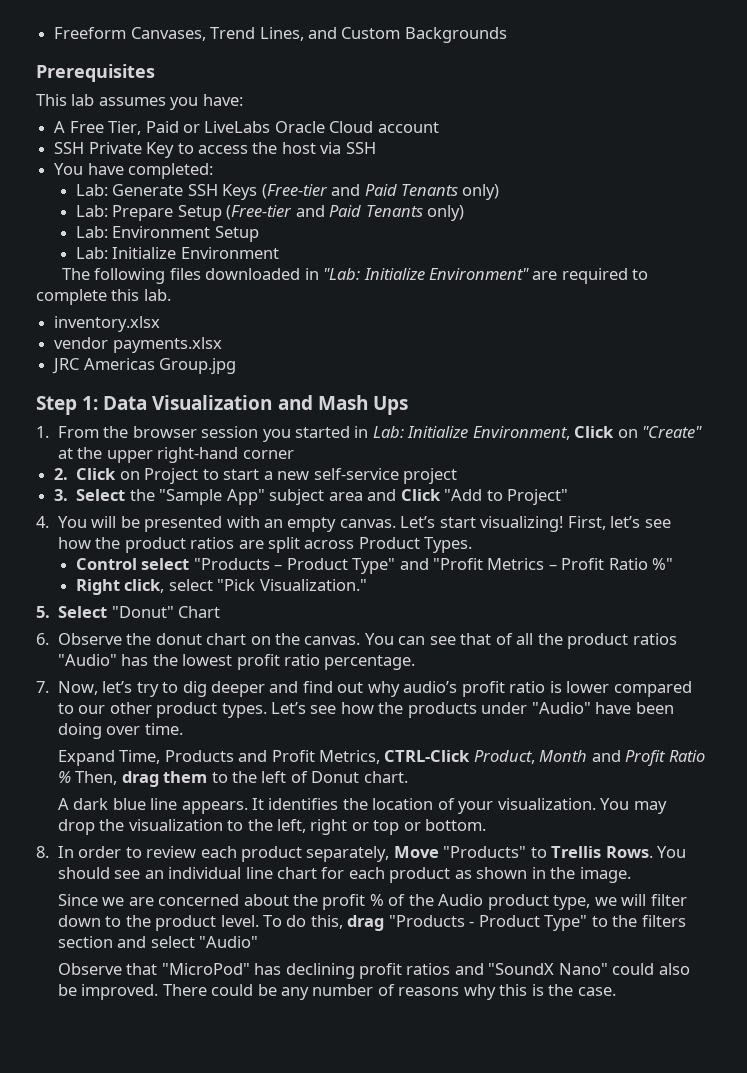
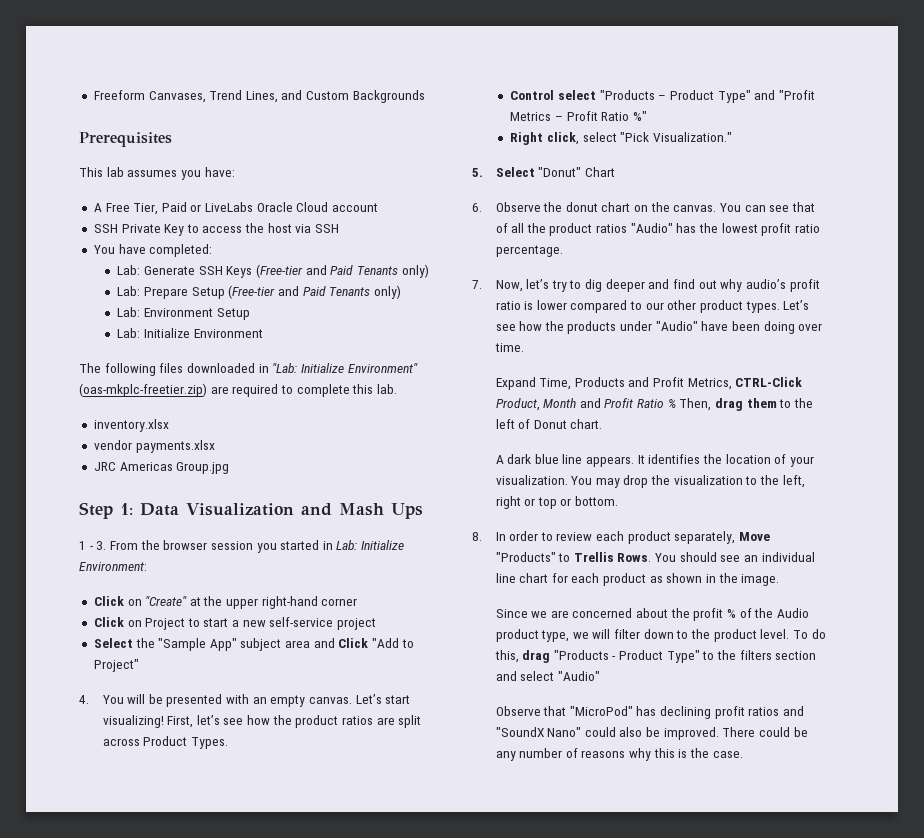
(529, 274) none -> [79,383,207,397] (oas-mkplc-freetier.zip)
[36,426,49,438] 1. -> [79,541,107,550] 1 - 3.
[472,426,570,440] Environment, -> [79,562,147,571] Environment: //
[54,468,69,480] 2. -> (358, 602) none
[54,489,69,501] 3. -> (377, 624) none

